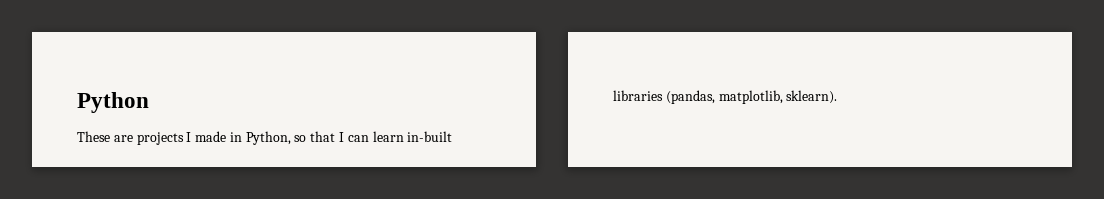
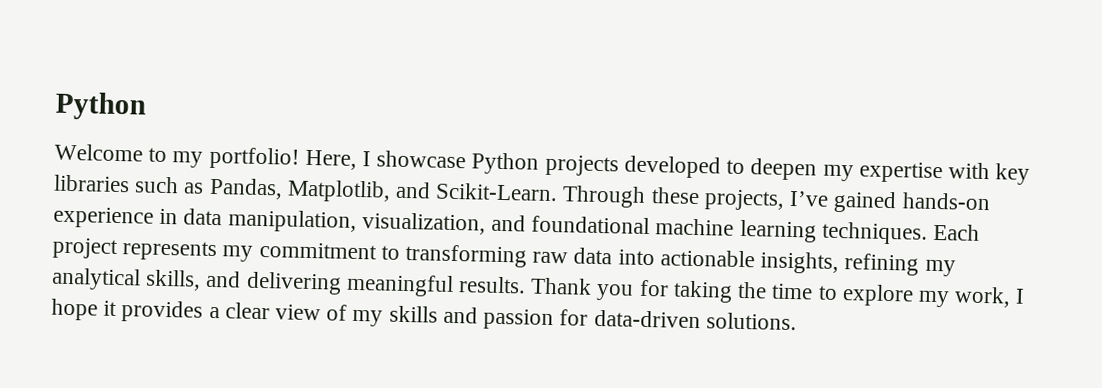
[77,131,453,145] [613,90,838,104] These are projects I made in Python, so that I can learn in-built libraries (pandas, matplotlib, sklearn). -> [54,143,1031,185] [53,174,991,214] [53,206,981,245] [52,237,956,277] [51,267,1026,308] [51,298,797,331] Welcome to my portfolio! Here, I showcase Python projects developed to deepen my expertise with key libraries such as Pandas, Matplotlib, and Scikit-Learn. Through these projects, I’ve gained hands-on experience in data manipulation, visualization, and foundational machine learning techniques. Each project represents my commitment to transforming raw data into actionable insights, refining my analytical skills, and delivering meaningful results. Thank you for taking the time to explore my work, I hope it provides a clear view of my skills and passion for data-driven solutions.

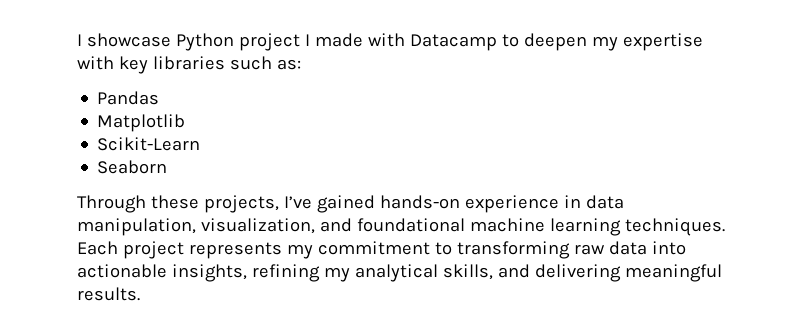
[55,91,146,121] [54,143,721,179] Python // Welcome to my portfolio! Here, I showcase Python projects developed -> [77,33,497,51] I showcase Python project I made with Datacamp
[183,177,559,203] as Pandas, Matplotlib, and Scikit-Learn. -> [276,59,301,70] [97,91,160,105] [97,114,186,132] [97,137,201,151] [97,160,168,174] as: // Pandas // Matplotlib // Scikit-Learn // Seaborn //
[530,277,1026,308] [51,298,797,331] Thank you for taking the time to explore my work, I hope it provides a clear view of my skills and passion for data-driven solutions. -> (140, 294) none

